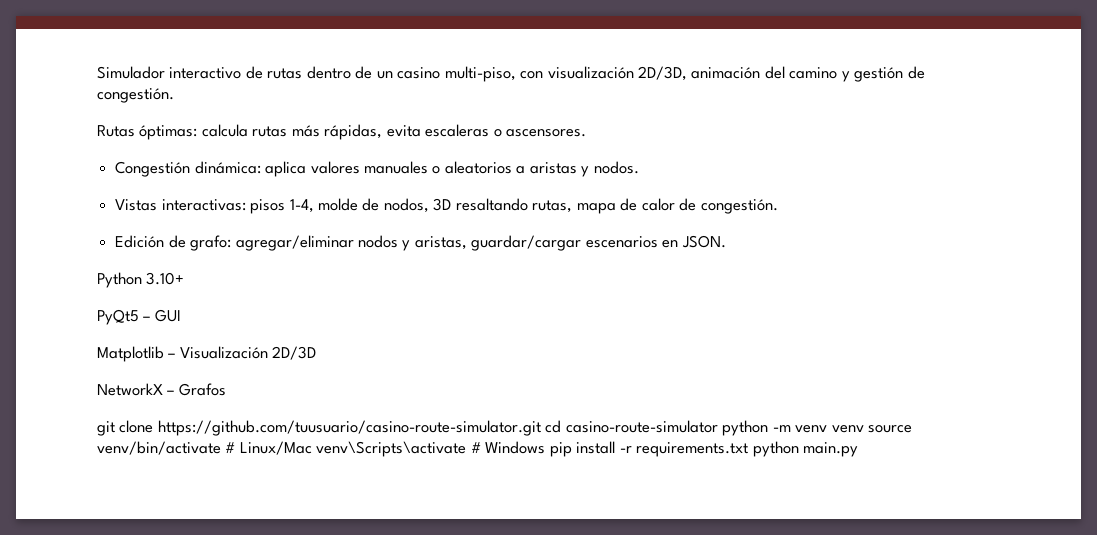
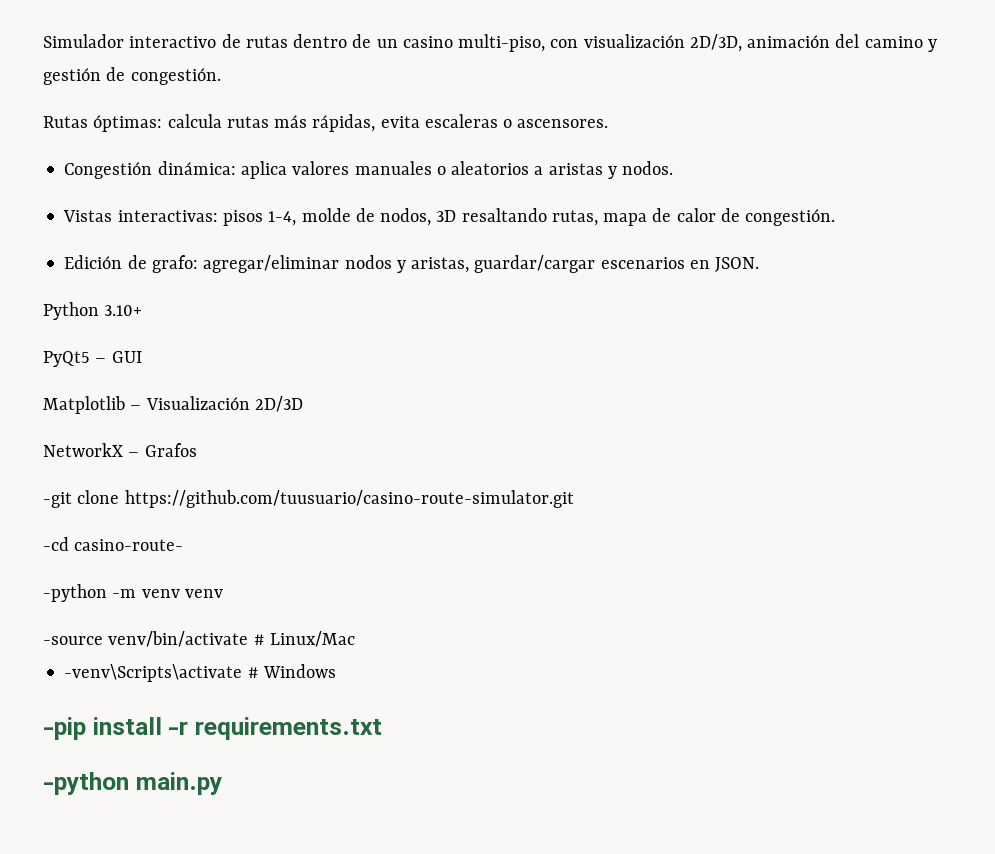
[97,421,115,436] git -> [43,492,72,508] -git
[545,420,769,436] cd casino-route-simulator python -> [43,537,184,551] [43,584,107,602] // -cd casino-route- // -python
[868,425,913,433] source -> [43,636,103,645] // -source
[316,441,467,457] venv\Scripts\activate -> [64,664,243,682] // -venv\Scripts\activate
[549,442,572,457] pip -> [43,717,86,740] // -pip
[752,441,799,457] python -> [43,772,129,795] // -python

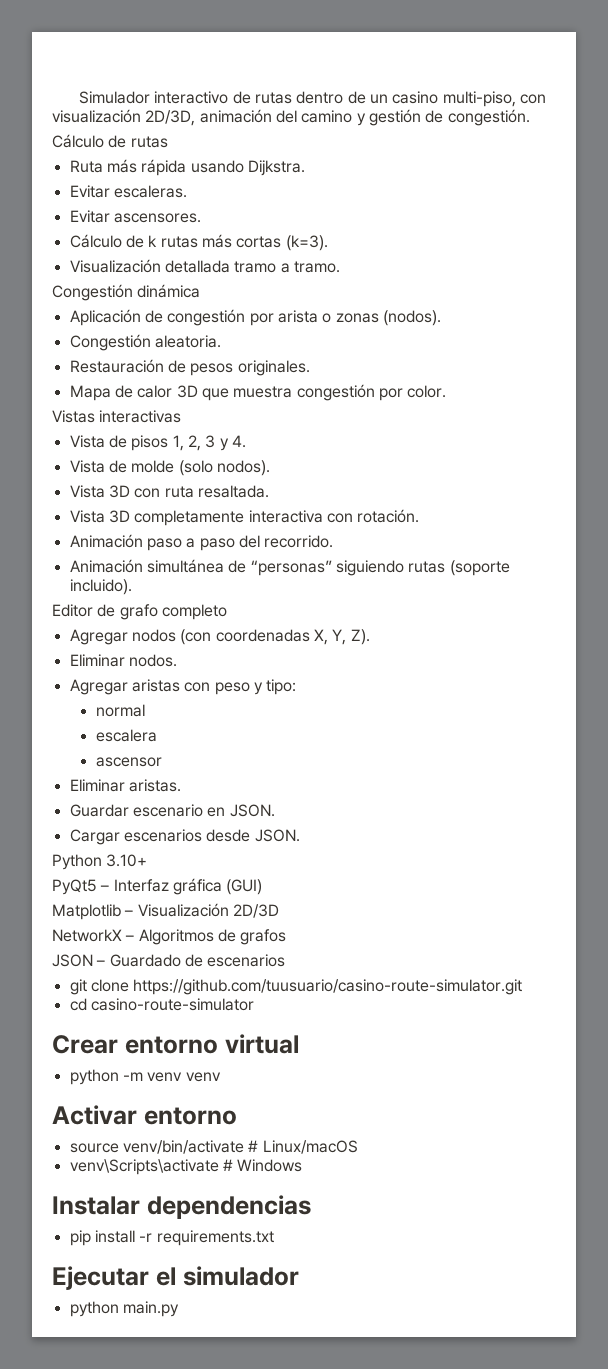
[43,114,609,132] [64,161,674,179] [63,208,836,226] [64,255,710,273] Rutas óptimas: calcula rutas más rápidas, evita escaleras o ascensores. // Congestión dinámica: aplica valores manuales o aleatorios a aristas y nodos. // Vistas interactivas: pisos 1-4, molde de nodos, 3D resaltando rutas, mapa de calor de congestión. // Edición de grafo: agregar/eliminar nodos y aristas, guardar/cargar escenarios en -> [52,134,168,148] [69,159,305,176] [69,185,187,198] [69,210,201,223] [69,234,328,251] [69,259,340,273] [52,284,201,301] [69,309,441,326] [69,334,221,351] [69,359,310,376] [69,384,447,401] [52,410,182,423] [69,435,246,451] [69,460,270,476] [69,485,269,498] [69,509,420,526] [69,534,334,551] [69,559,510,576] [69,579,132,595] [52,604,227,620] [69,629,370,645] [69,654,177,667] [69,679,297,695] [95,704,145,717] [95,729,157,742] [95,757,162,767] [69,779,181,792] [69,804,275,817] [69,829,251,845] Cálculo de rutas // Ruta más rápida usando Dijkstra. // Evitar escaleras. // Evitar ascensores. // Cálculo de k rutas más cortas (k=3). // Visualización detallada tramo a tramo. // Congestión dinámica // Aplicación de congestión por arista o zonas (nodos). // Congestión aleatoria. // Restauración de pesos originales. // Mapa de calor 3D que muestra congestión por color. // Vistas interactivas // Vista de pisos 1, 2, 3 y 4. // Vista de molde (solo nodos). // Vista 3D con ruta resaltada. // Vista 3D completamente interactiva con rotación. // Animación paso a paso del recorrido. // Animación simultánea de “personas” siguiendo rutas (soporte incluido). // Editor de grafo completo // Agregar nodos (con coordenadas X, Y, Z). // Eliminar nodos. // Agregar aristas con peso y tipo: // normal // escalera // ascensor // Eliminar aristas. // Guardar escenario en JSON. // Cargar escenarios desde
[111,351,142,363] GUI -> [113,878,263,895] Interfaz gráfica (GUI)
[144,443,197,457] [43,490,574,508] [43,537,184,551] [43,584,223,602] [43,631,355,647] [64,664,243,682] Grafos // -git clone https://github.com/tuusuario/casino-route-simulator.git // -cd casino-route- // -python -m venv venv // -source venv/bin/activate # Linux/Mac // -venv\Scripts\activate -> [138,929,287,945] [52,954,286,967] [69,979,523,995] [69,998,254,1011] [52,1034,299,1054] [69,1069,221,1085] [52,1105,237,1125] [69,1140,358,1154] [69,1159,219,1175] Algoritmos de grafos // JSON – Guardado de escenarios // git clone https://github.com/tuusuario/casino-route-simulator.git // cd casino-route-simulator // Crear entorno virtual // python -m venv venv // Activar entorno // source venv/bin/activate # Linux/macOS // venv\Scripts\activate
[43,717,86,740] -pip -> [52,1195,311,1219] [69,1230,91,1246] Instalar dependencias // pip
[43,772,129,795] -python -> [52,1266,299,1290] [69,1301,119,1317] Ejecutar el simulador // python

